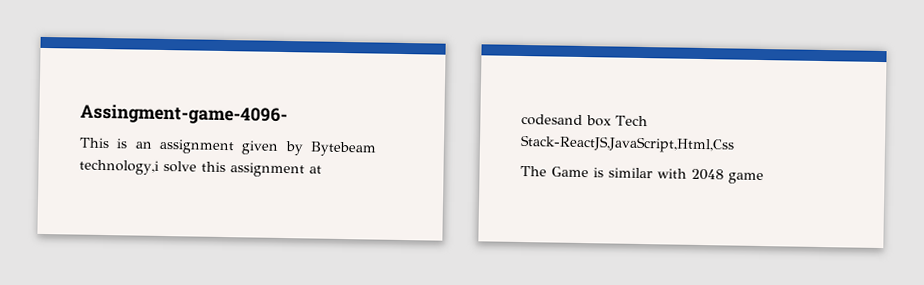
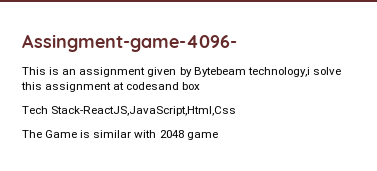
(612, 121) none -> (201, 86) //

